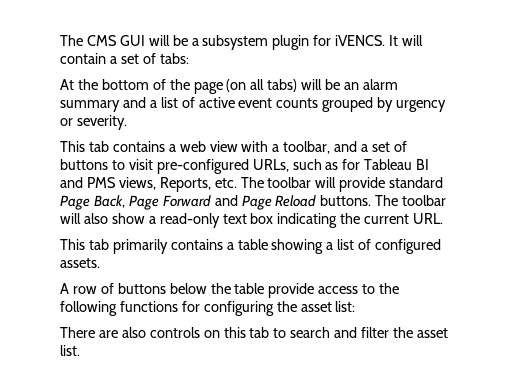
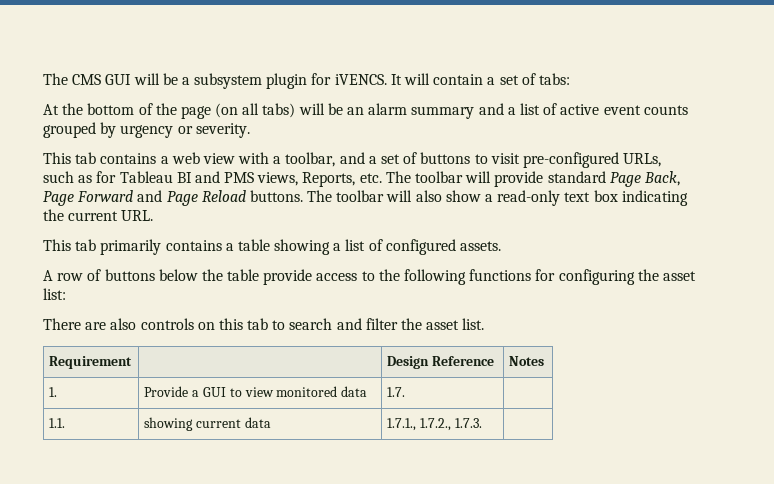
(80, 350) none -> [49,356,133,369] [387,356,495,369] [509,356,545,366] [49,387,58,397] [144,386,368,397] [387,387,406,397] [49,418,66,428] [144,417,271,431] [387,418,482,431] // Requirement | | Design Reference | Notes // 1. | Provide a GUI to view monitored data | 1.7. | // 1.1. | showing current data | 1.7.1., 1.7.2., 1.7.3. |

